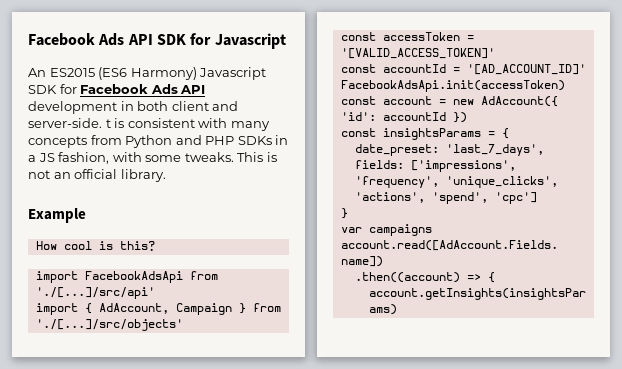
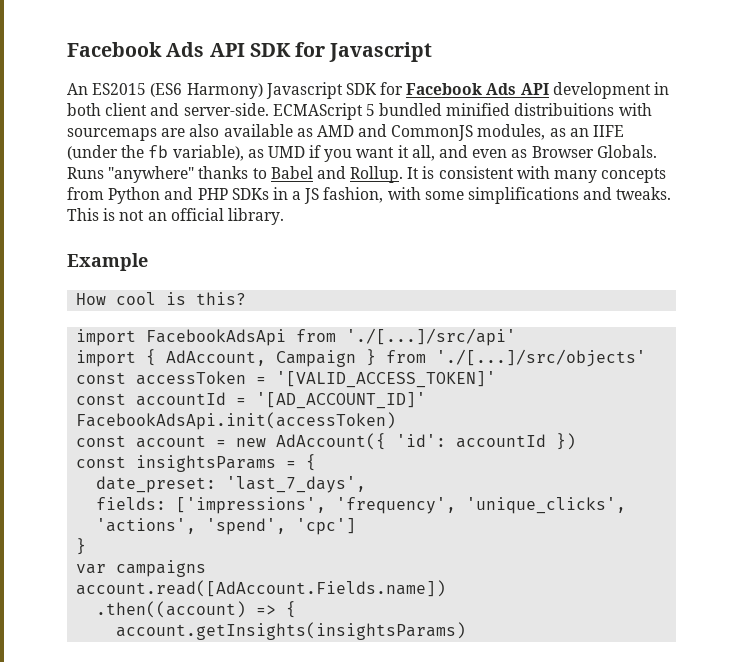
[105,119,111,128] t -> [272,103,652,120] [67,124,625,141] [67,145,657,162] [67,166,420,183] ECMAScript 5 bundled minified distribuitions with sourcemaps are also available as AMD and CommonJS modules, as an IIFE (under the fb variable), as UMD if you want it all, and even as Browser Globals. Runs "anywhere" thanks to Babel and Rollup. It
(182, 158) none -> [468,187,613,204] simplifications and

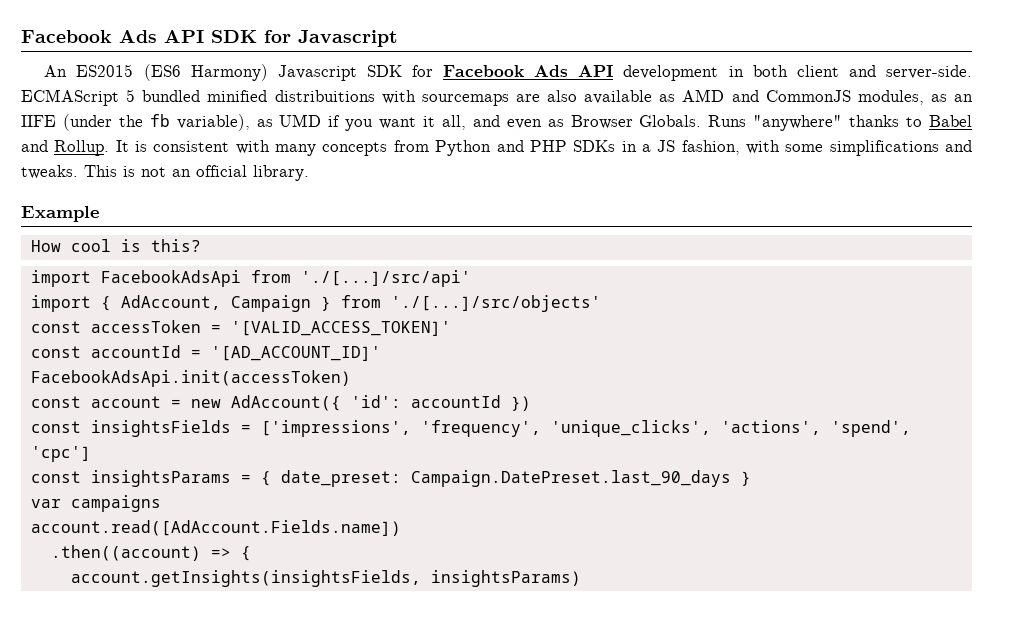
[136,454,317,472] [96,476,367,493] [96,497,167,510] insightsParams = { // date_preset: 'last_7_days', // fields: -> [90,420,251,437] insightsFields =
(357, 526) none -> [30,470,731,487] const insightsParams = { date_preset: Campaign.DatePreset.last_90_days
[116,622,467,640] account.getInsights(insightsParams) -> [70,570,581,587] account.getInsights(insightsFields, insightsParams)

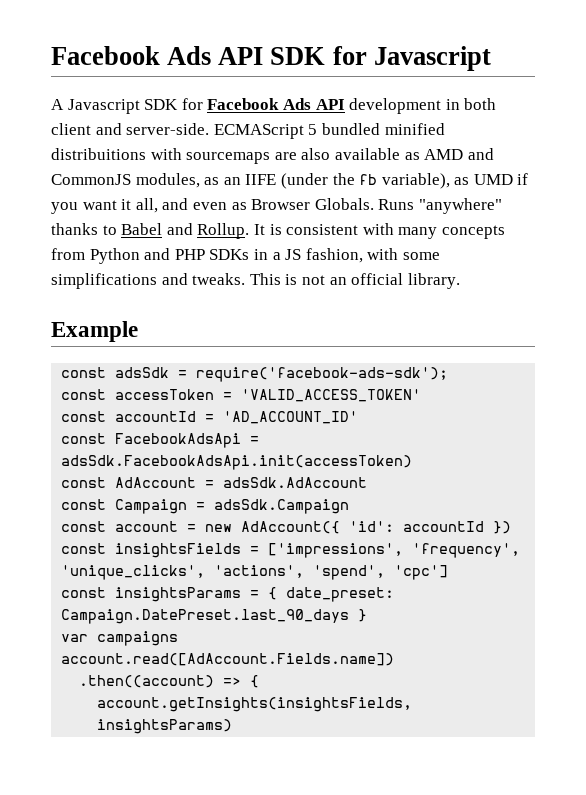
[44,64,268,81] An ES2015 (ES6 Harmony) -> [51,99,64,110] A
[30,239,201,252] [30,270,471,287] [30,295,601,312] How cool is this? // import FacebookAdsApi from './[...]/src/api' // import { AdAccount, Campaign } from './[...]/src/objects' -> [61,367,449,382] const adsSdk = require('facebook-ads-sdk');
[230,321,451,336] '[VALID_ACCESS_TOKEN]' -> [241,389,422,402] 'VALID_ACCESS_TOKEN'
[210,346,381,361] [30,370,351,387] '[AD_ACCOUNT_ID]' // FacebookAdsApi.init(accessToken) -> [223,411,359,424] [61,433,260,448] [61,455,413,470] [61,477,368,488] [61,499,350,514] 'AD_ACCOUNT_ID' // const FacebookAdsApi = adsSdk.FacebookAdsApi.init(accessToken) // const AdAccount = adsSdk.AdAccount // const Campaign = adsSdk.Campaign

